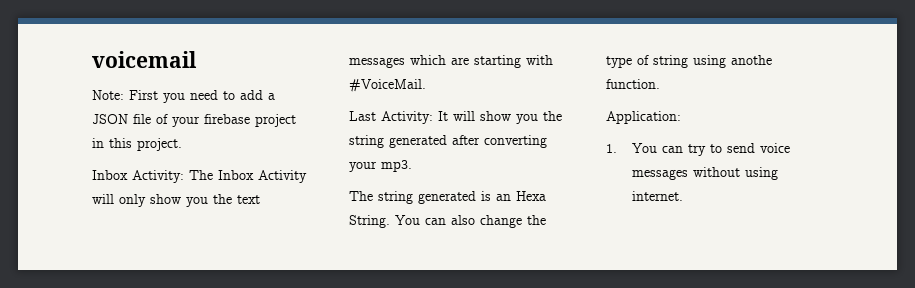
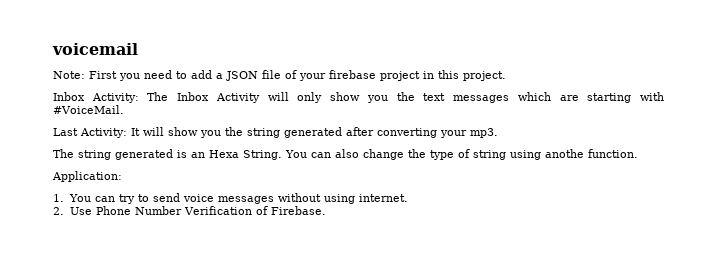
(684, 196) none -> [53,206,326,215] // 2. Use Phone Number Verification of Firebase.

